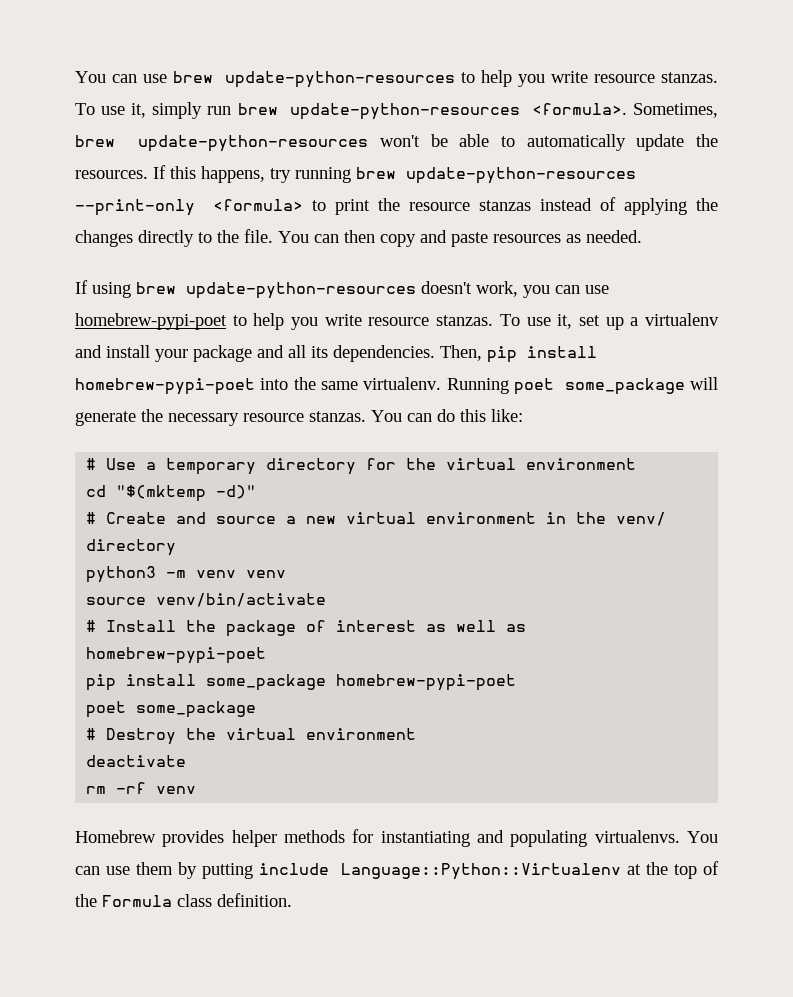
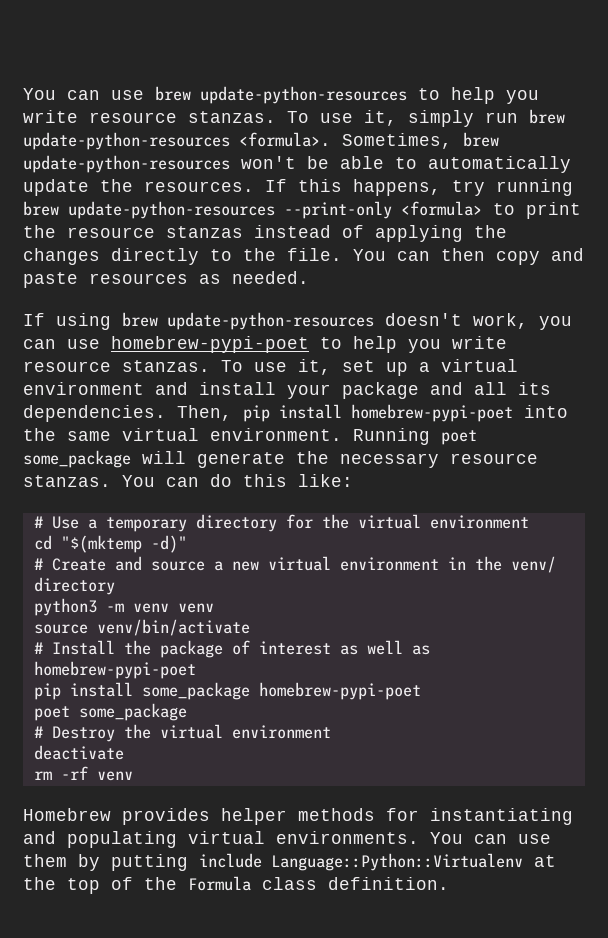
[645,313,719,326] virtualenv -> [441,359,518,372] [23,382,144,395] virtual environment
[363,377,442,390] virtualenv. -> [122,428,342,441] virtual environment.
[594,830,680,843] virtualenvs. -> [188,831,419,844] virtual environments.

